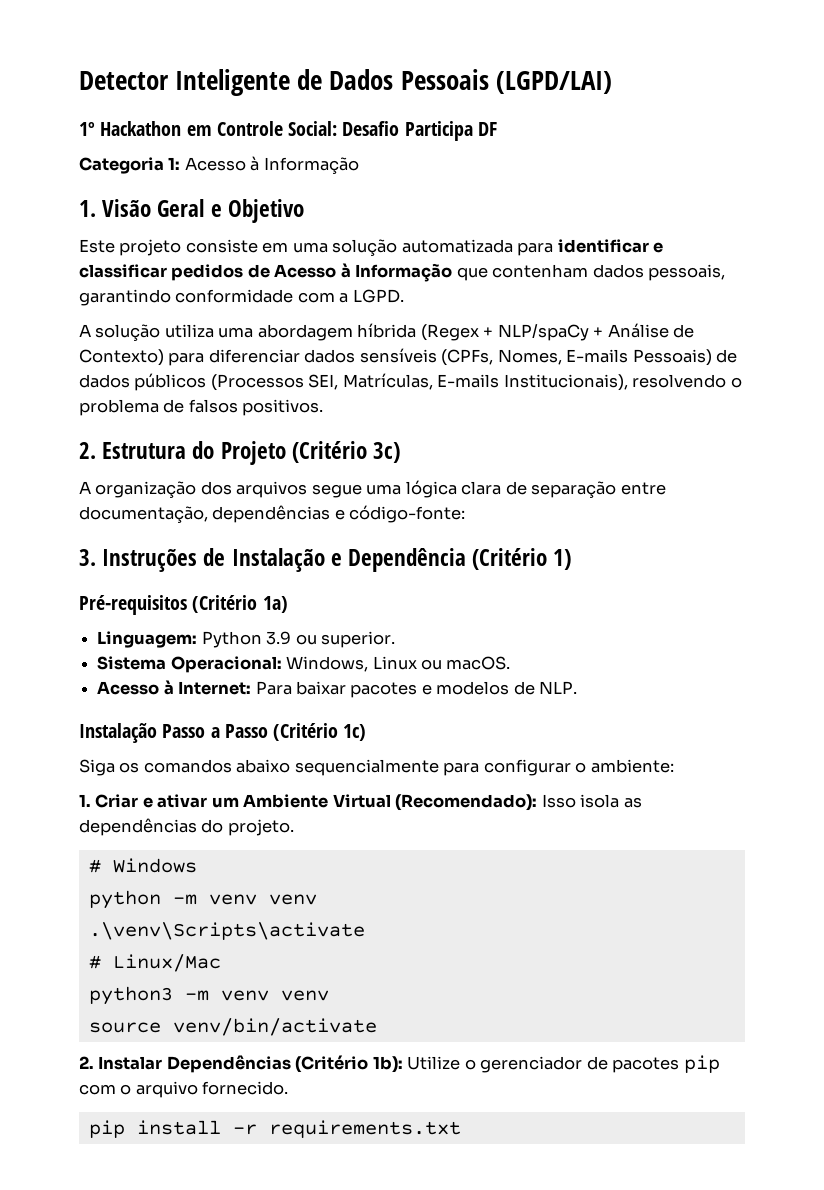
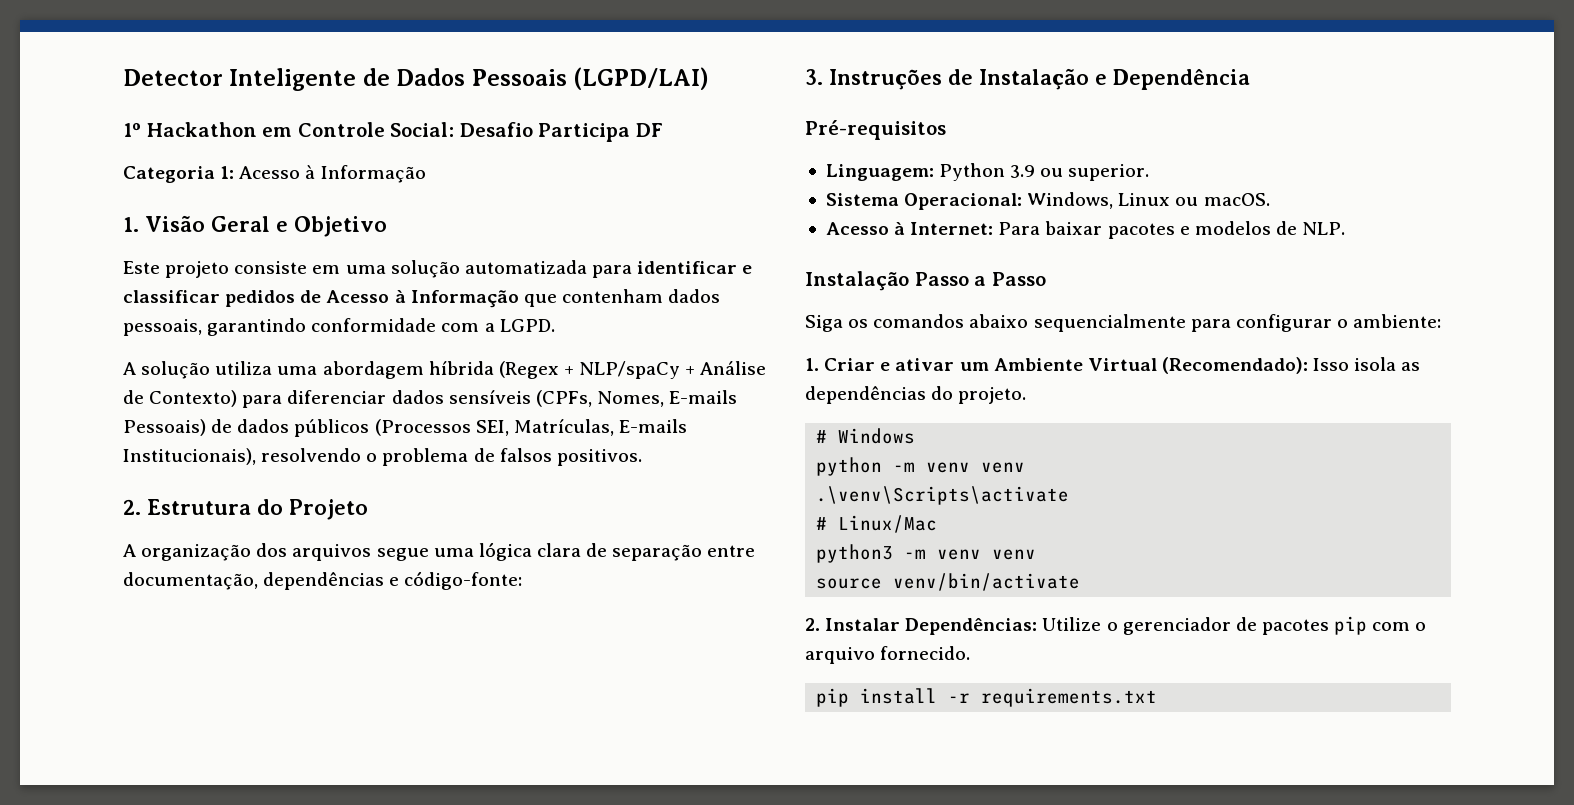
[291,441,401,463] (Critério 3c) -> (368, 509) none
[472,548,572,570] (Critério 1) -> (1250, 79) none
[192,595,288,613] (Critério 1a) -> (946, 130) none
[273,723,367,741] (Critério 1c) -> (1046, 279) none
[166,1055,403,1073] Dependências (Critério 1b): -> [905,617,1038,635] Dependências:

